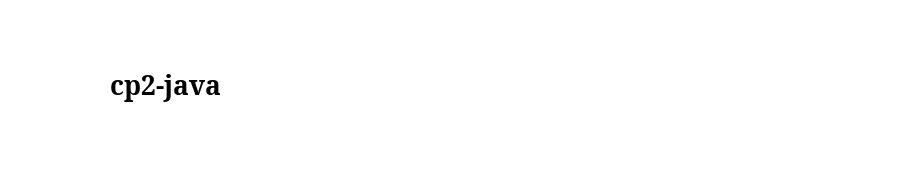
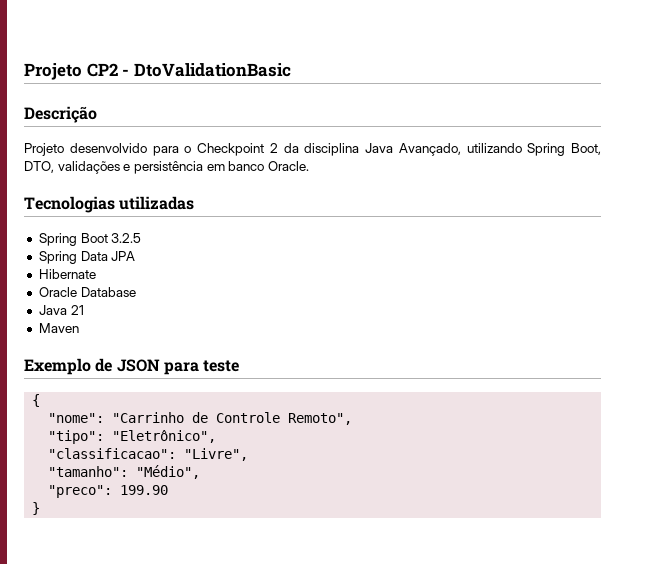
[110,74,221,102] cp2-java -> [24,63,291,80] [24,106,97,123] [24,143,601,156] [24,161,309,174] [24,196,195,213] [38,233,142,246] [38,251,136,264] [38,269,96,279] [38,287,136,297] [38,305,84,315] [38,323,79,333] [24,358,240,375] [32,394,41,407] [48,412,353,425] [48,430,217,444] [48,448,249,461] [48,465,201,479] [48,485,169,498] [32,502,41,515] Projeto CP2 - DtoValidationBasic // Descrição // Projeto desenvolvido para o Checkpoint 2 da disciplina Java Avançado, utilizando Spring Boot, DTO, validações e persistência em banco Oracle. // Tecnologias utilizadas // Spring Boot 3.2.5 // Spring Data JPA // Hibernate // Oracle Database // Java 21 // Maven // Exemplo de JSON para teste // { // "nome": "Carrinho de Controle Remoto", // "tipo": "Eletrônico", // "classificacao": "Livre", // "tamanho": "Médio", // "preco": 199.90 // }

